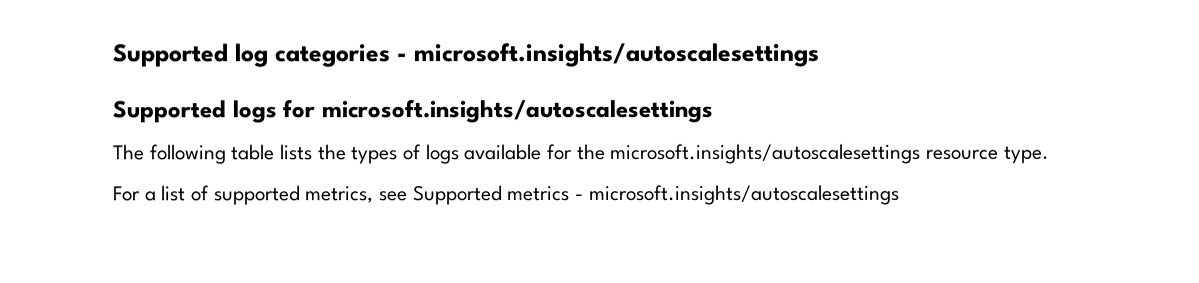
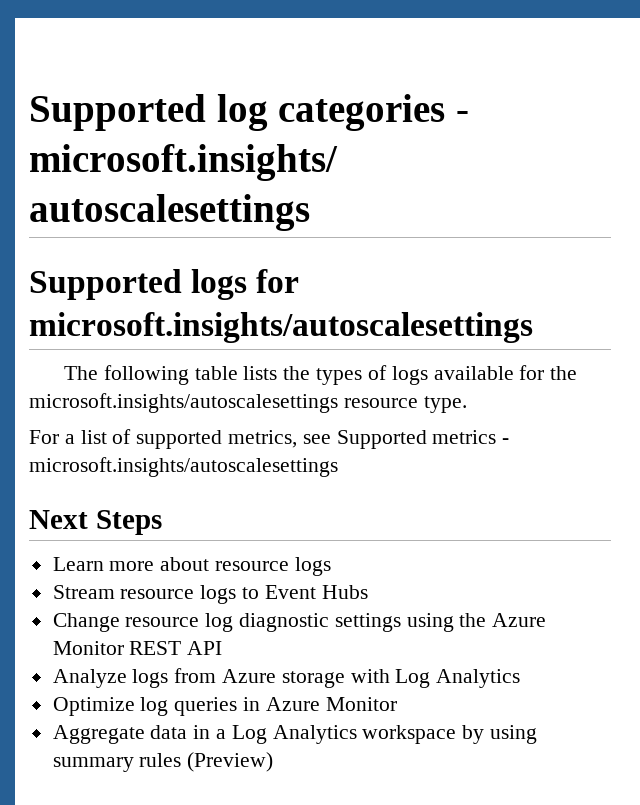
(900, 195) none -> [29,510,162,535] [52,557,331,576] [52,585,368,604] [52,613,547,632] [52,641,223,655] [52,668,521,688] [52,697,397,716] [52,725,538,744] [52,752,274,772] // Next Steps // Learn more about resource logs // Stream resource logs to Event Hubs // Change resource log diagnostic settings using the Azure Monitor REST API // Analyze logs from Azure storage with Log Analytics // Optimize log queries in Azure Monitor // Aggregate data in a Log Analytics workspace by using summary rules (Preview)

